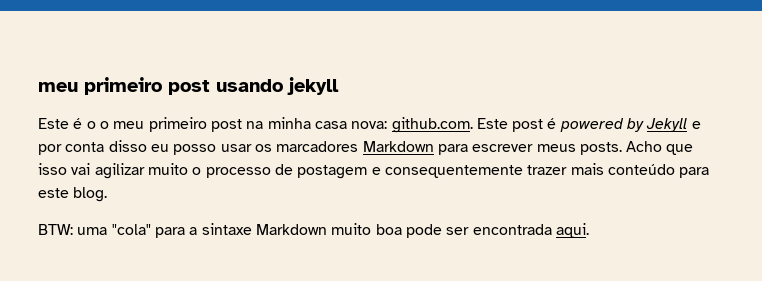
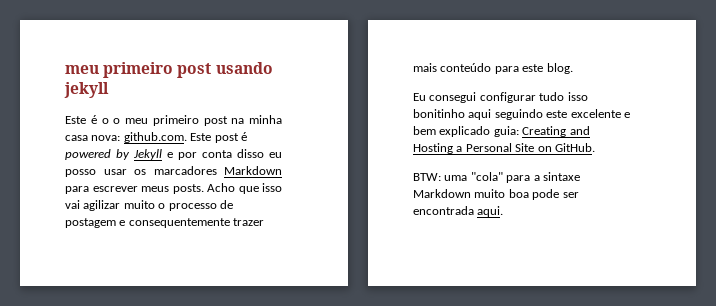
(108, 194) none -> [413,92,588,103] [413,109,630,120] [413,126,590,137] [413,143,595,154] // Eu consegui configurar tudo isso bonitinho aqui seguindo este excelente e bem explicado guia: Creating and Hosting a Personal Site on GitHub.

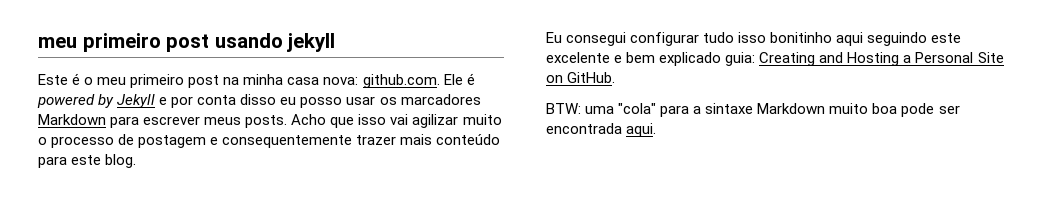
[113,118,121,124] o -> (94, 81) none
[190,133,239,143] Este post -> [443,74,463,85] Ele

